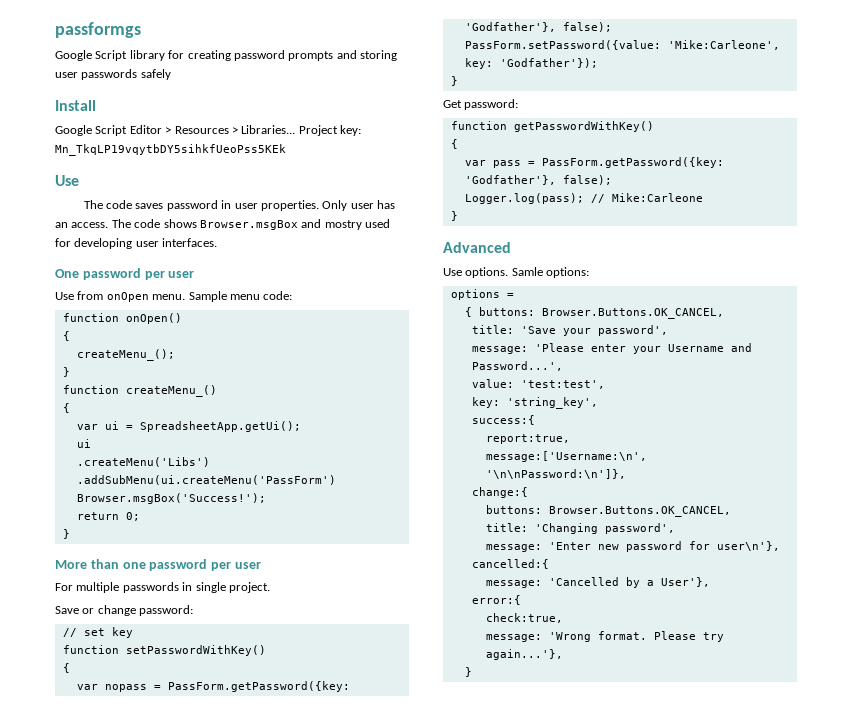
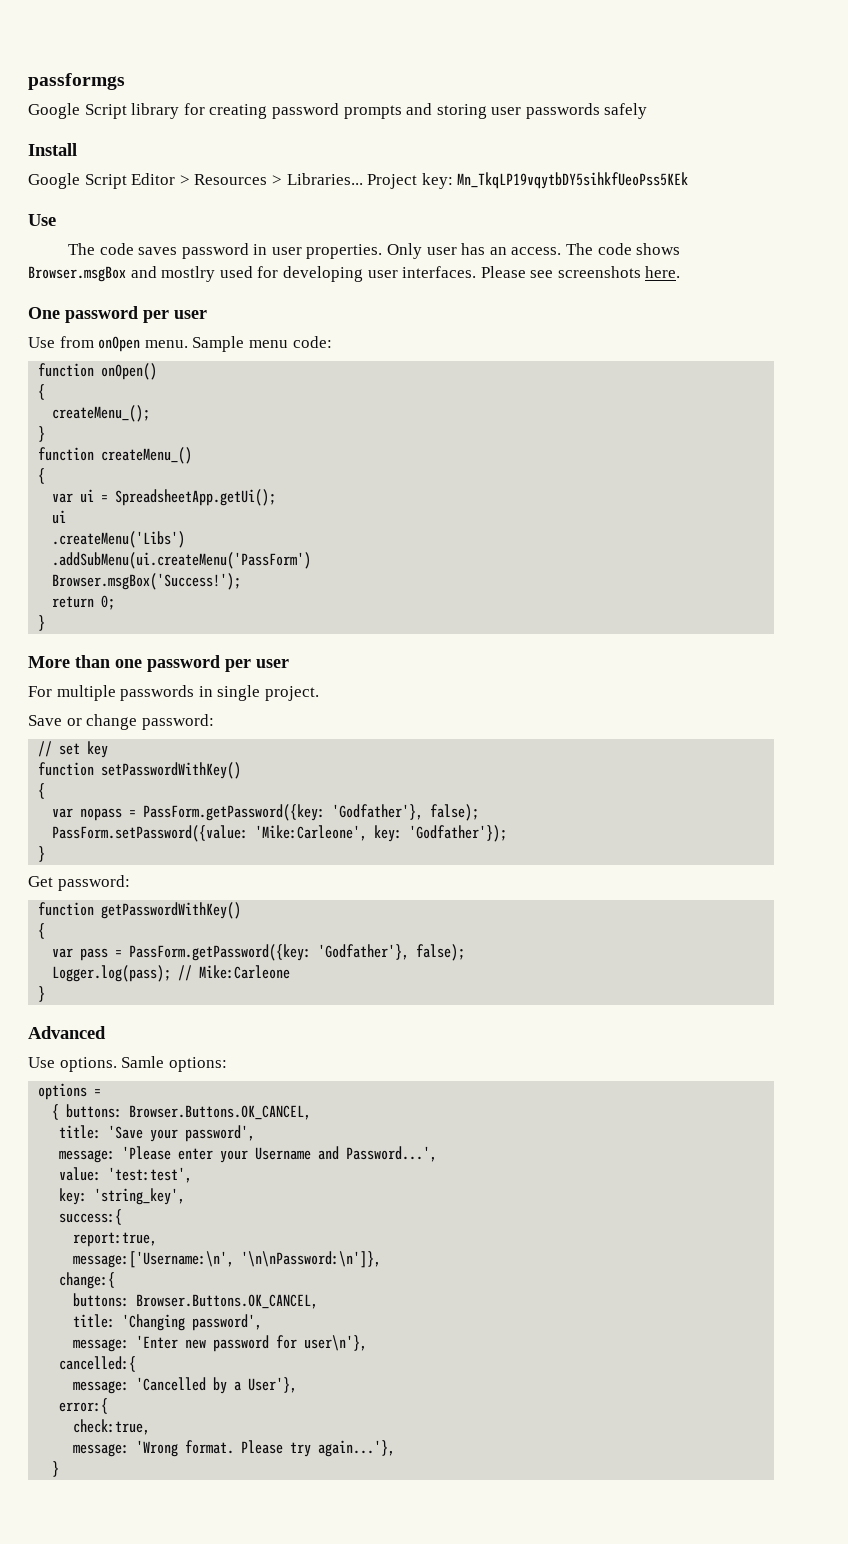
[324,220,362,230] mostry -> [161,266,216,282] mostlry
(218, 242) none -> [480,266,681,278] Please see screenshots here.

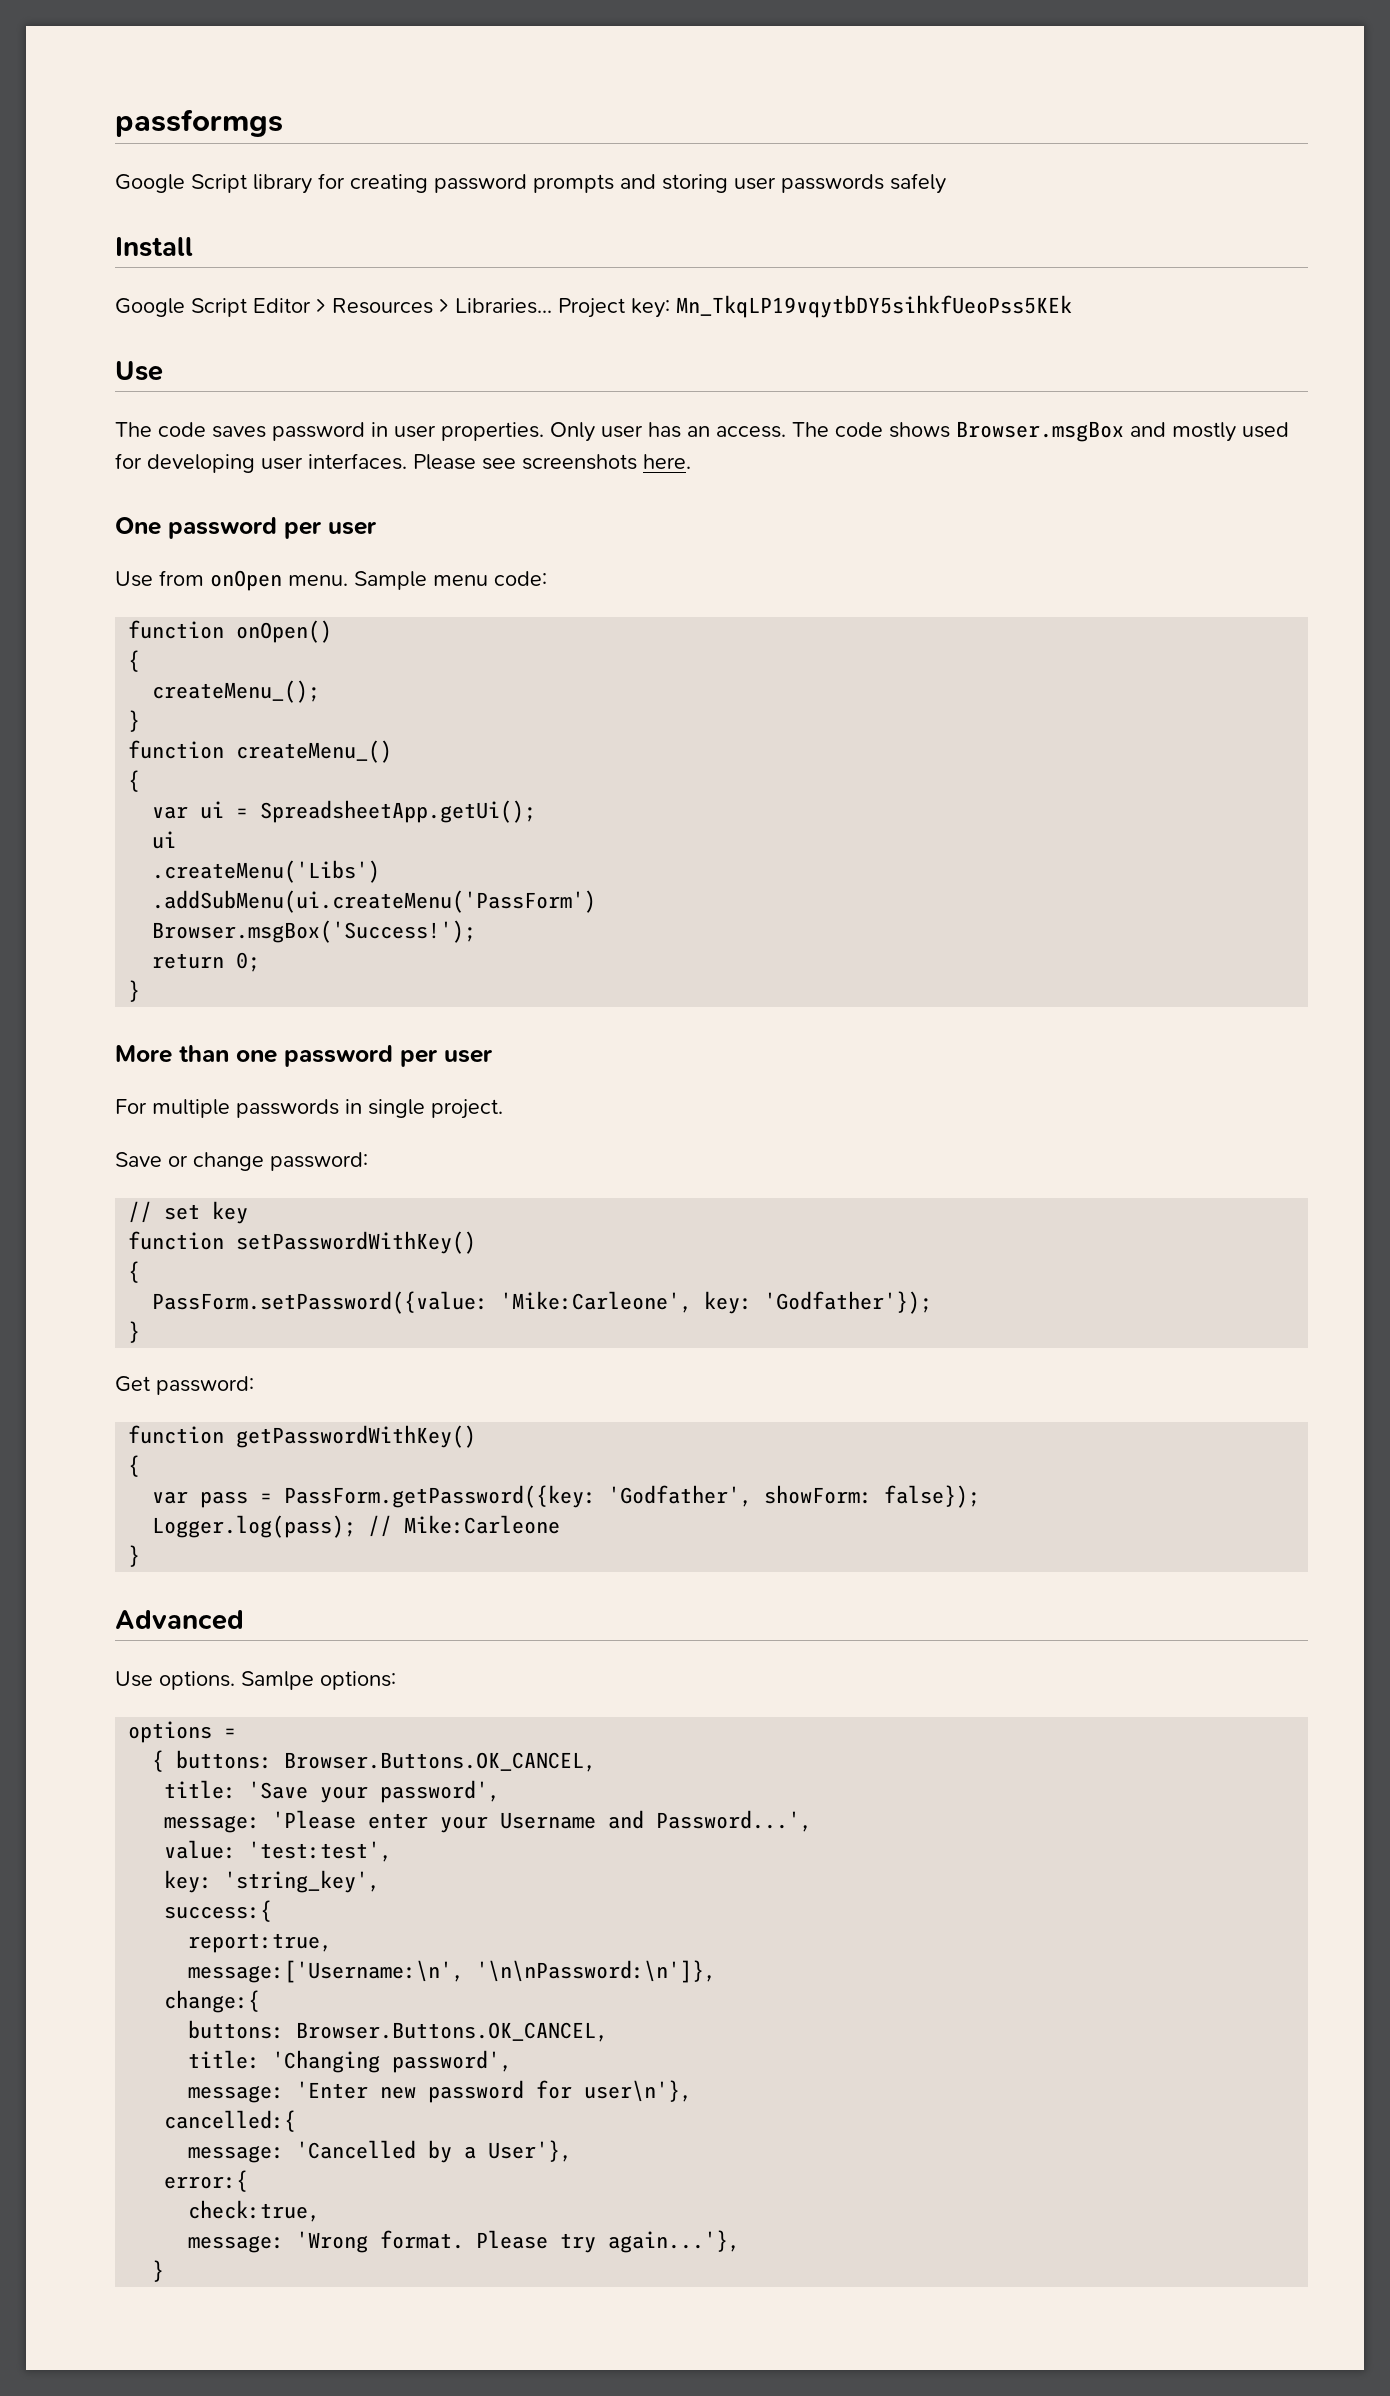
[161,266,216,282] mostlry -> [1172,422,1236,442] mostly
[52,804,480,821] // var nopass = PassForm.getPassword({key: 'Godfather'}, false); -> (141, 1272) none
[318,944,466,961] 'Godfather'}, false); -> [608,1485,981,1508] 'Godfather', showForm: false});
[121,1056,165,1068] Samle -> [241,1671,314,1690] Samlpe

